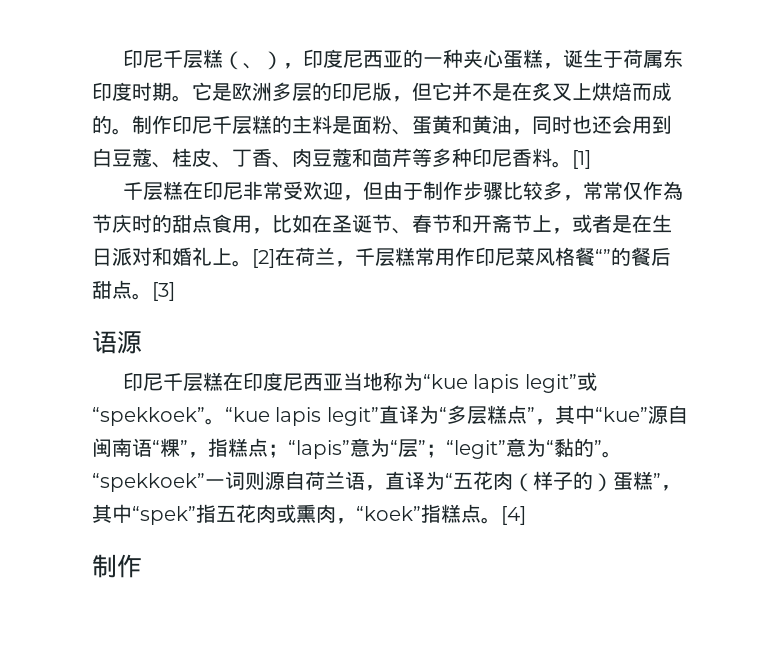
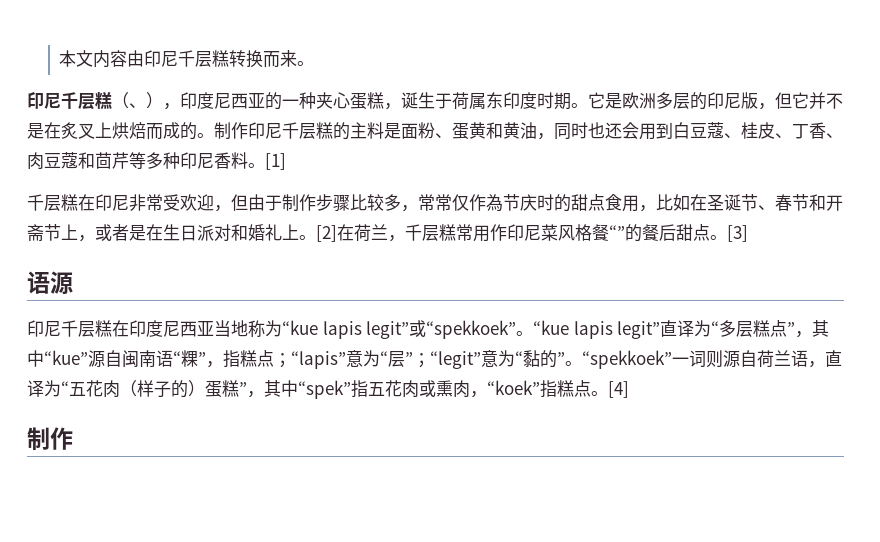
(122, 58) none -> [59,50,315,68] 本文内容由印尼千层糕转换而来。 //

